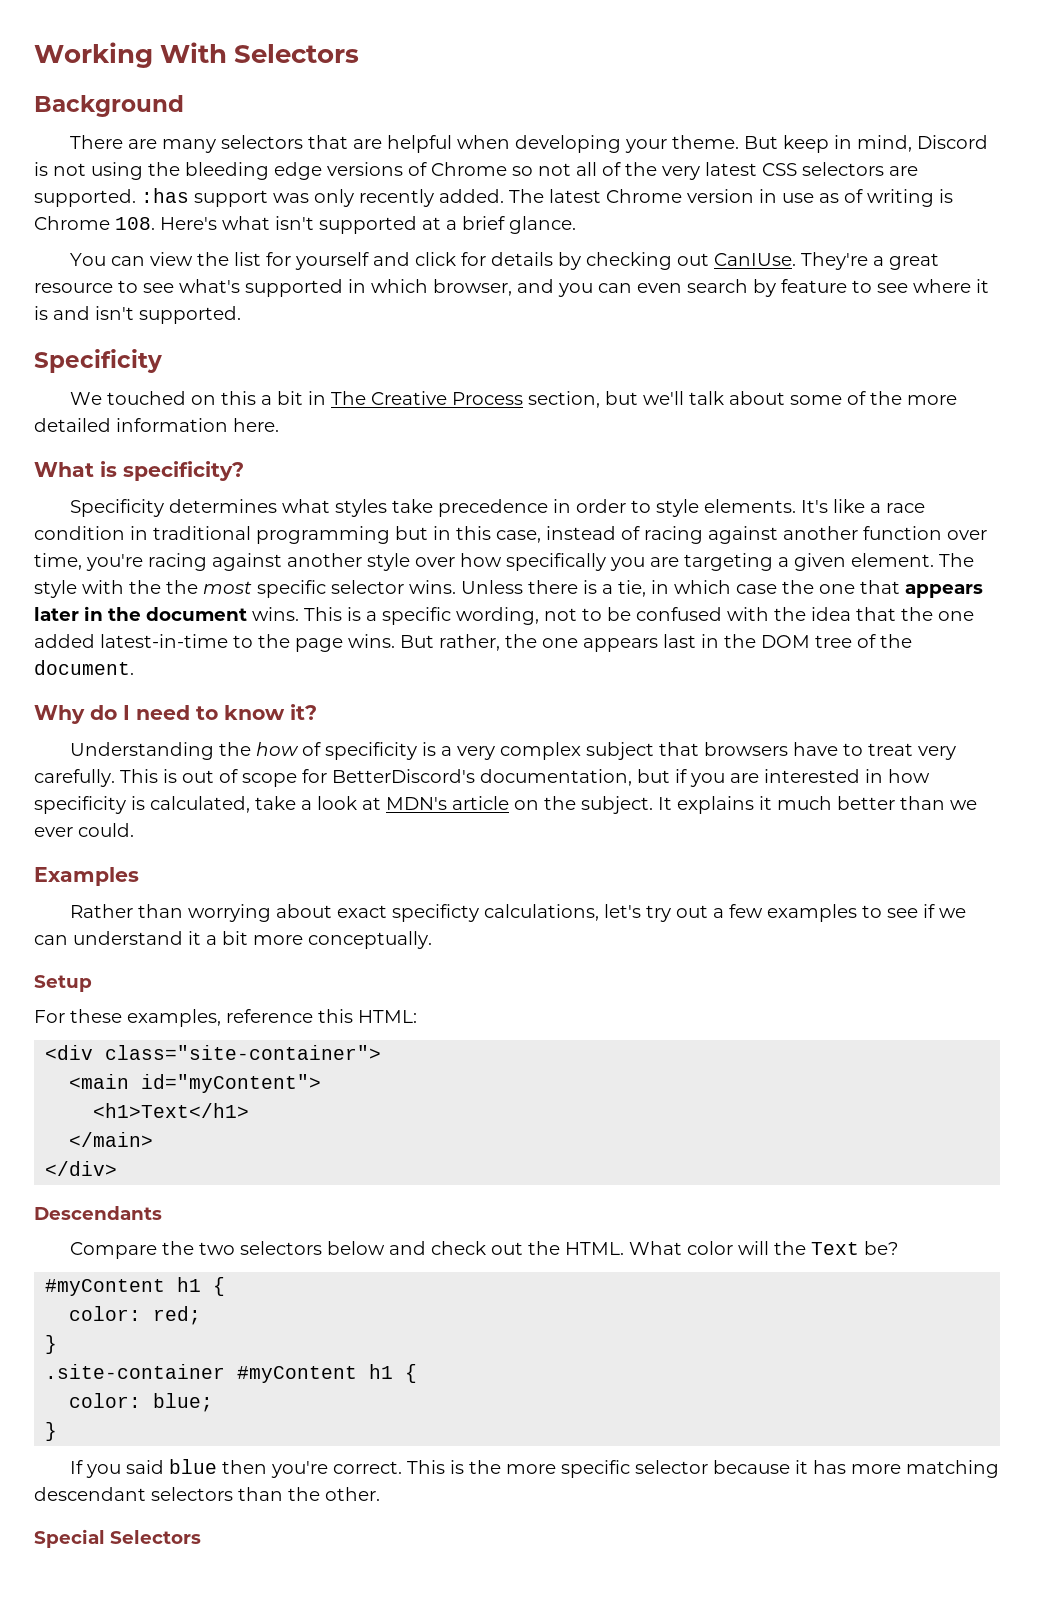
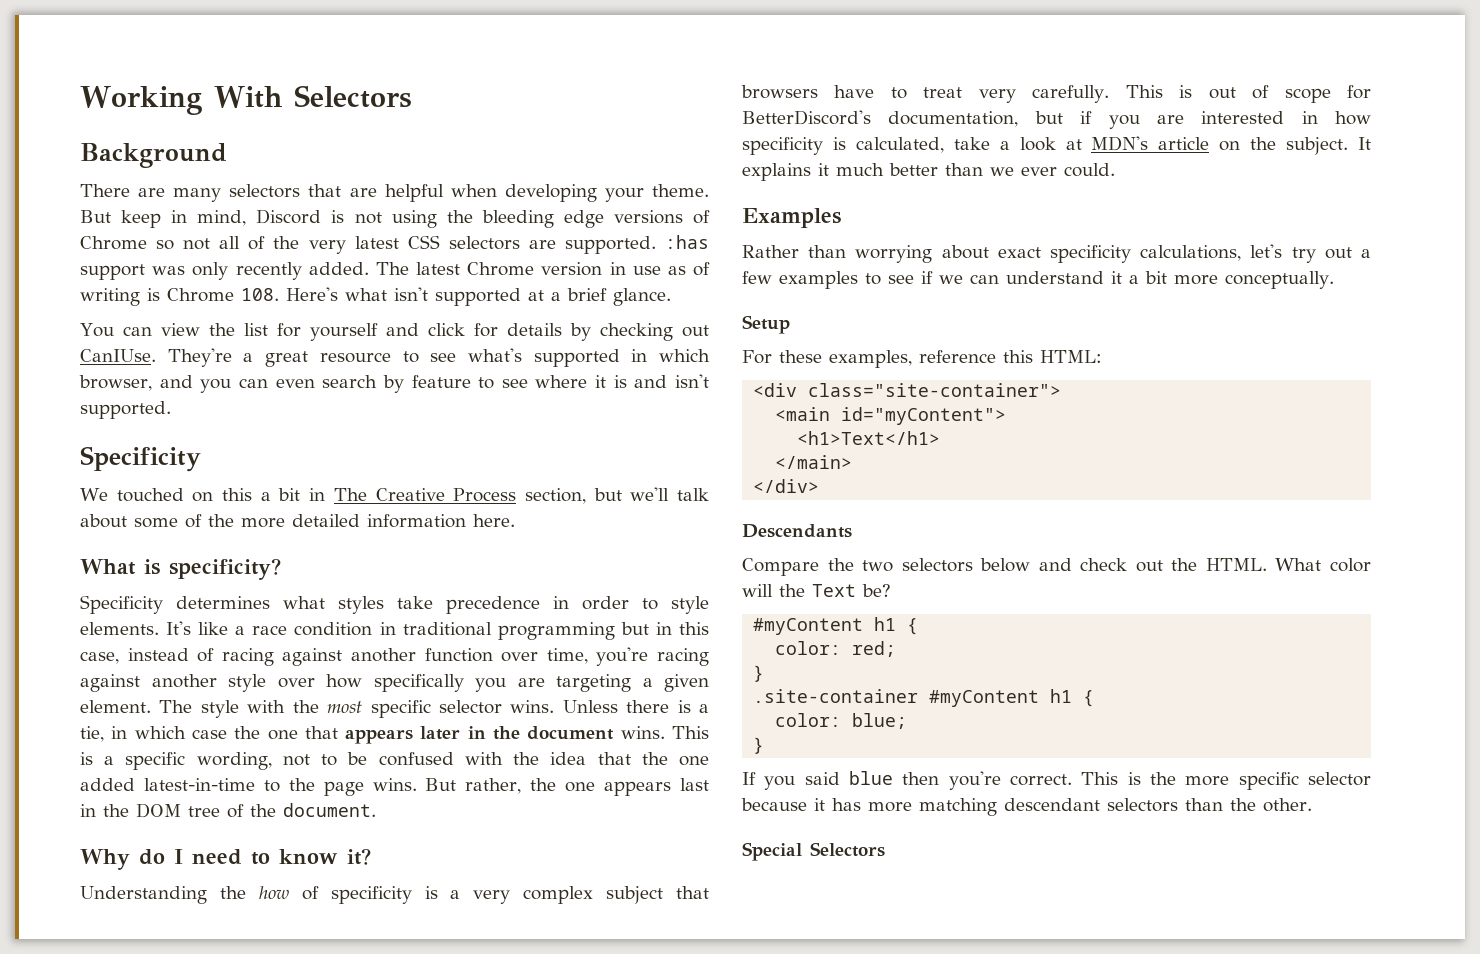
[166,580,198,594] the -> (319, 706) none
[392,904,480,922] specificty -> [1050,245,1131,263] specificity

